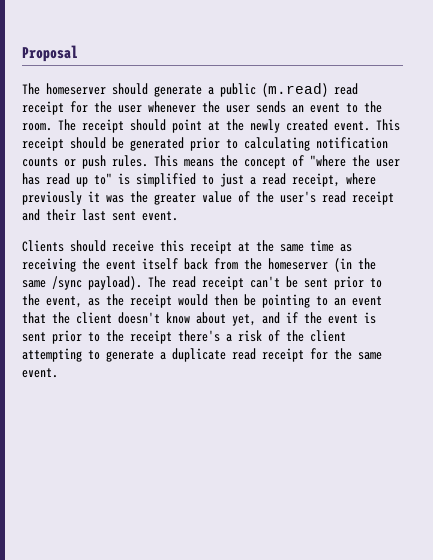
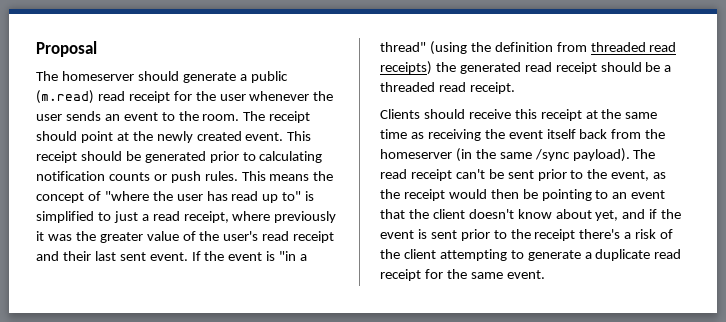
(178, 216) none -> [191,251,308,261] [380,41,677,55] [380,61,672,75] [380,82,515,94] If the event is "in a thread" (using the definition from threaded read receipts) the generated read receipt should be a threaded read receipt.

